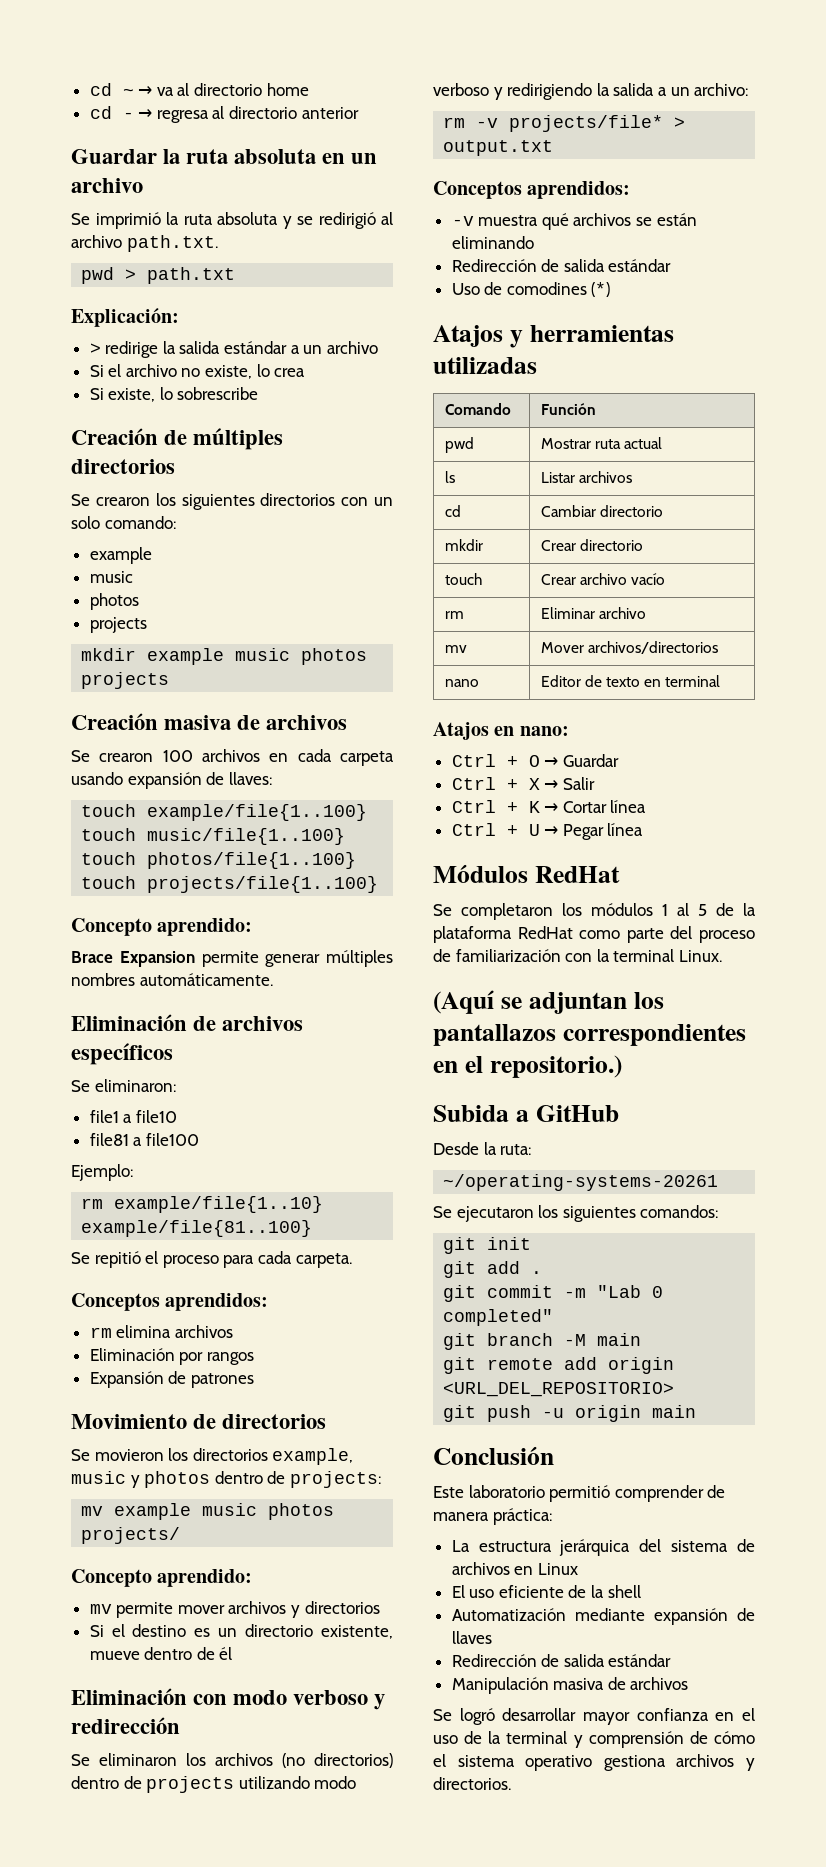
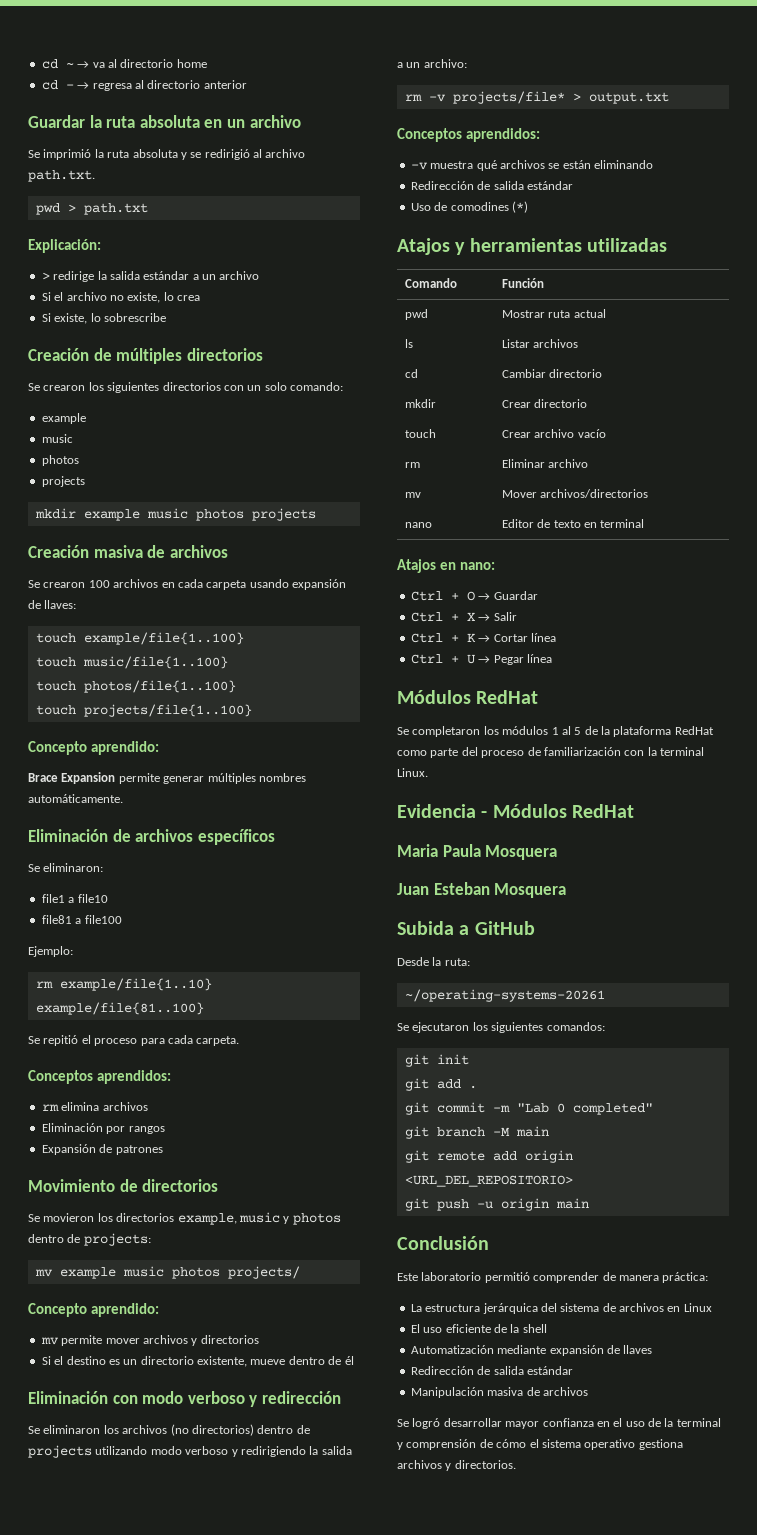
[433,990,664,1014] [433,1024,746,1046] [433,1055,622,1078] (Aquí se adjuntan los pantallazos correspondientes en el repositorio.) -> [397,804,634,818] [397,844,558,860] [397,882,567,898] Evidencia - Módulos RedHat // Maria Paula Mosquera // Juan Esteban Mosquera

